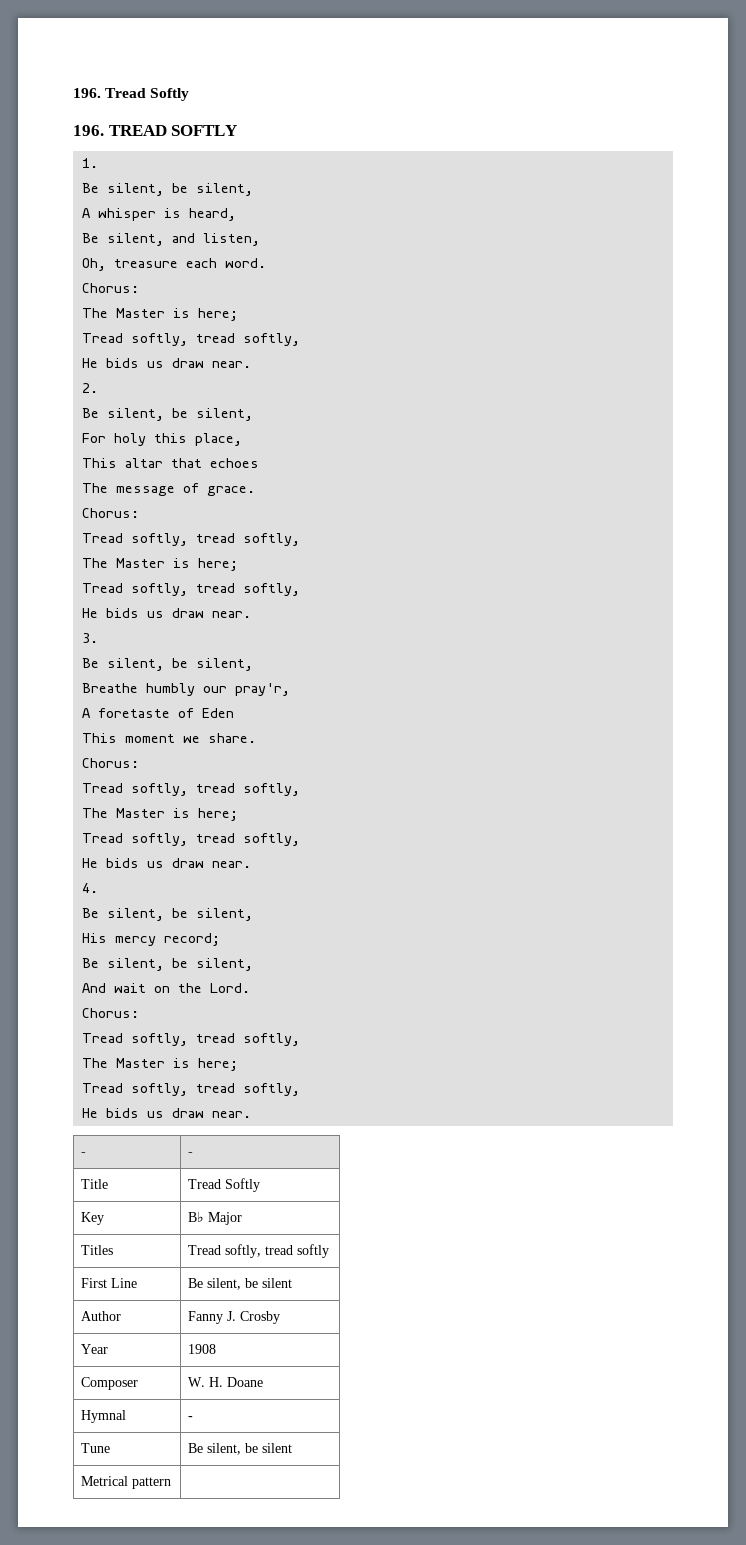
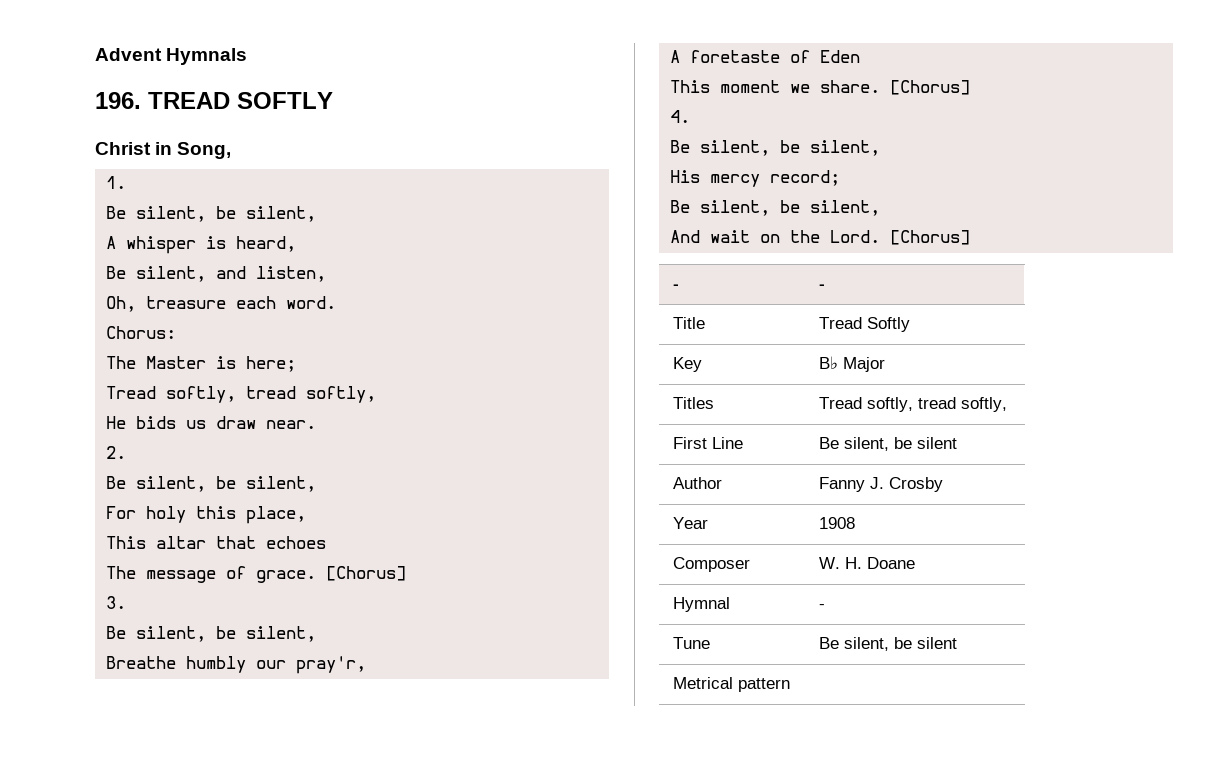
[73,88,190,101] 196. Tread Softly -> [95,48,248,65] Advent Hymnals
(238, 130) none -> [95,142,232,159] // Christ in Song,
[82,508,140,518] [82,533,301,546] [82,558,239,571] [82,583,301,596] [82,608,252,618] // Chorus: // Tread softly, tread softly, // The Master is here; // Tread softly, tread softly, // He bids us draw near. -> [326,566,407,581] [Chorus]
[82,758,140,768] [82,783,301,796] [82,808,239,821] [82,833,301,846] [82,858,252,868] // Chorus: // Tread softly, tread softly, // The Master is here; // Tread softly, tread softly, // He bids us draw near. -> [890,80,971,95] [Chorus]
[82,1008,140,1018] [82,1033,301,1046] [82,1058,239,1071] [82,1083,301,1096] [82,1108,252,1118] // Chorus: // Tread softly, tread softly, // The Master is here; // Tread softly, tread softly, // He bids us draw near. -> [890,230,971,245] [Chorus]
[296,1244,329,1258] softly -> [960,397,1007,412] softly,

